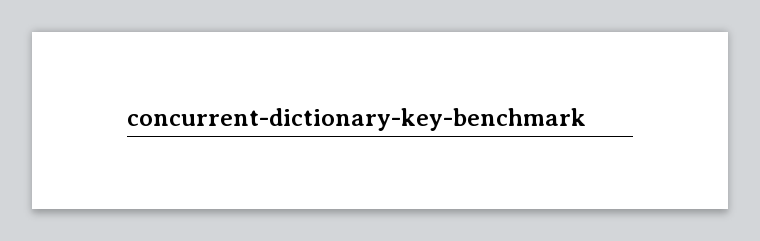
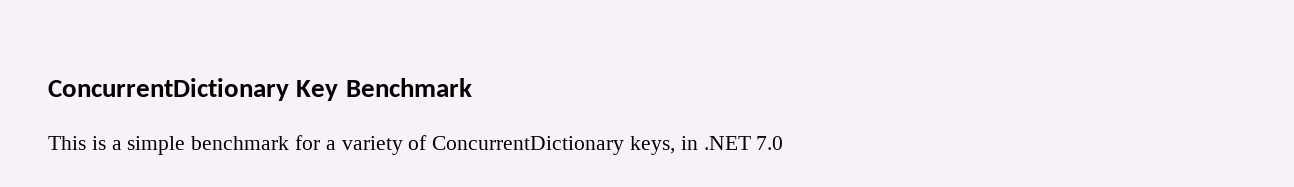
[127,108,586,131] concurrent-dictionary-key-benchmark -> [48,78,472,101] [48,135,784,155] ConcurrentDictionary Key Benchmark // This is a simple benchmark for a variety of ConcurrentDictionary keys, in .NET 7.0

